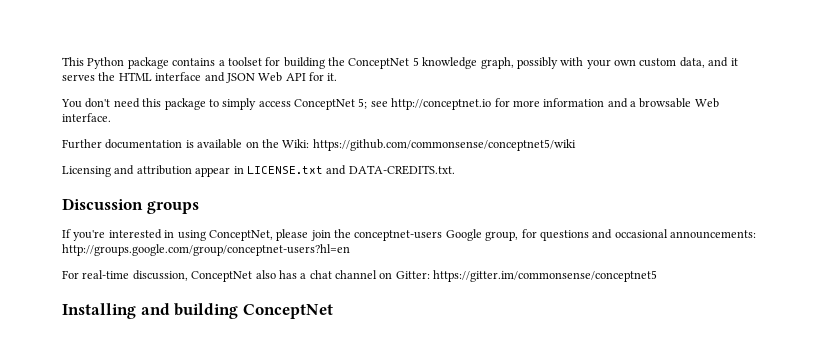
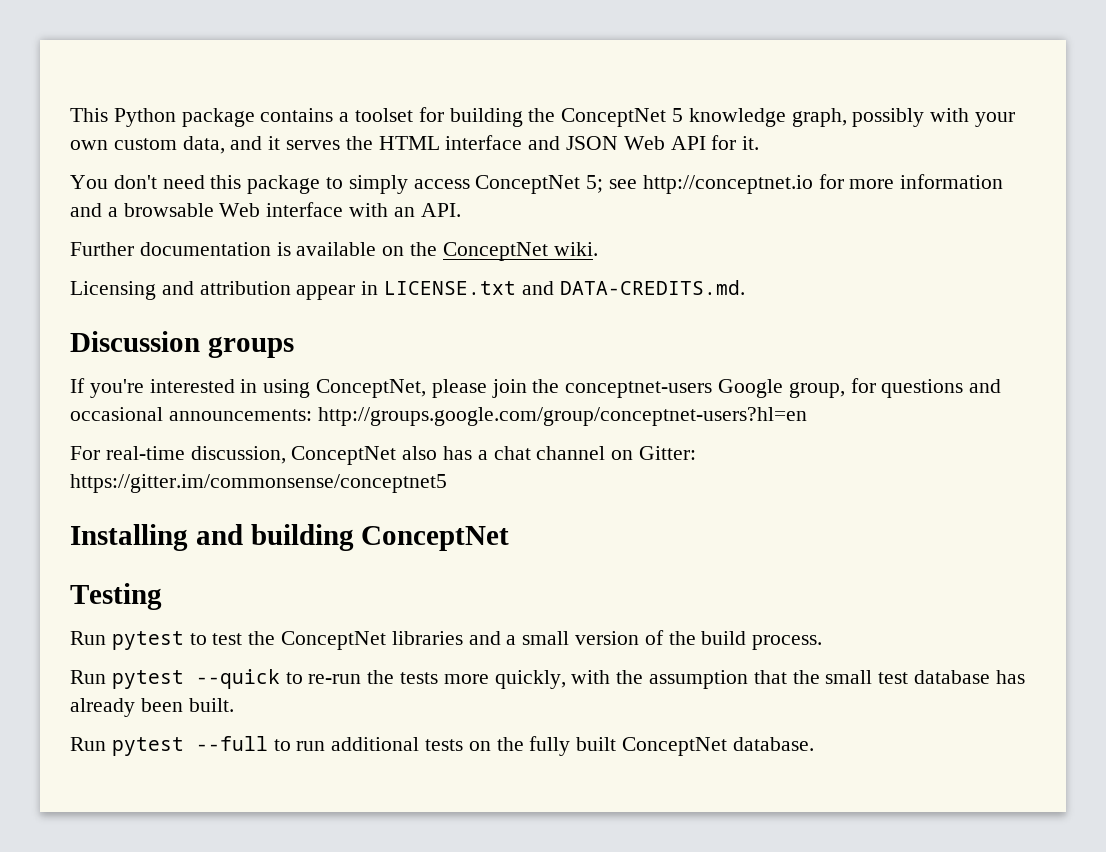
[62,113,111,122] interface. -> [266,202,461,217] interface with an API.
[282,139,576,151] Wiki: https://github.com/commonsense/conceptnet5/wiki -> [442,242,598,261] ConceptNet wiki.
[348,165,455,175] DATA-CREDITS.txt. -> [559,280,745,295] DATA-CREDITS.md.
(333, 311) none -> [70,583,162,610] [70,630,823,650] [70,669,1025,689] [70,698,234,717] [70,736,814,756] // Testing // Run pytest to test the ConceptNet libraries and a small version of the build process. // Run pytest --quick to re-run the tests more quickly, with the assumption that the small test database has already been built. // Run pytest --full to run additional tests on the fully built ConceptNet database.

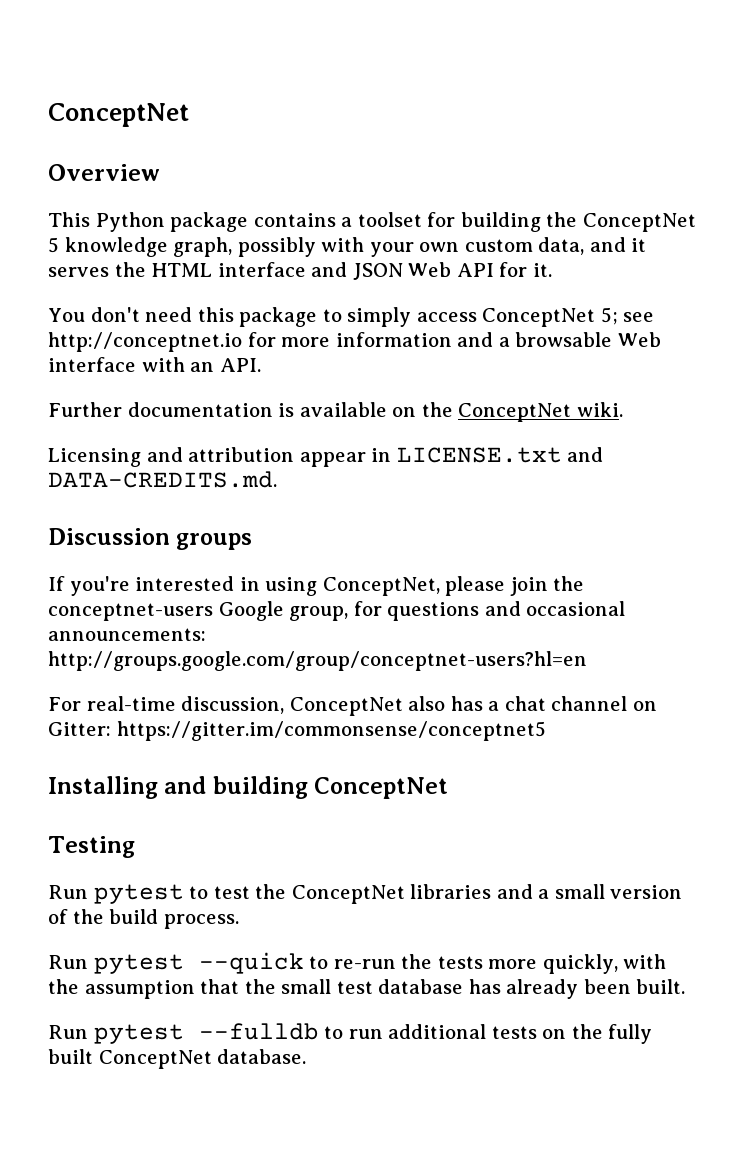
(70, 115) none -> [48,103,189,127] [48,164,160,181] ConceptNet // Overview //
[195,736,268,751] --full -> [198,1023,319,1040] --fulldb

